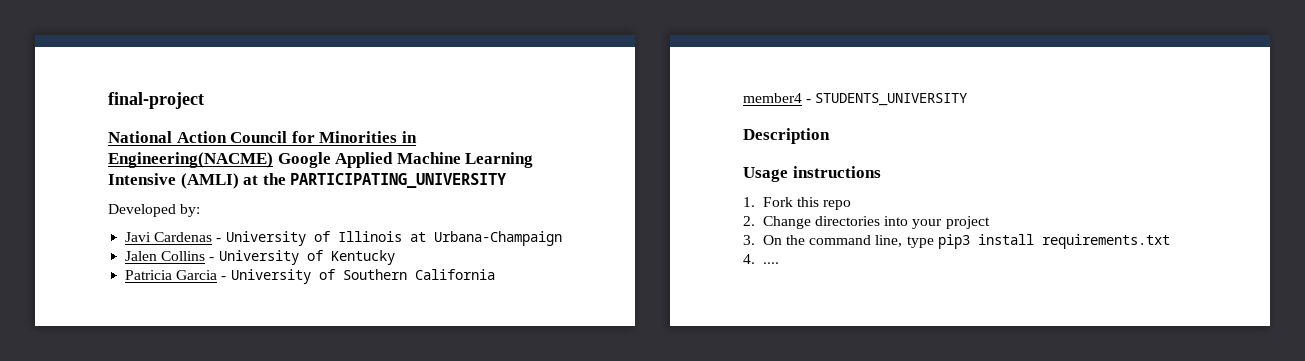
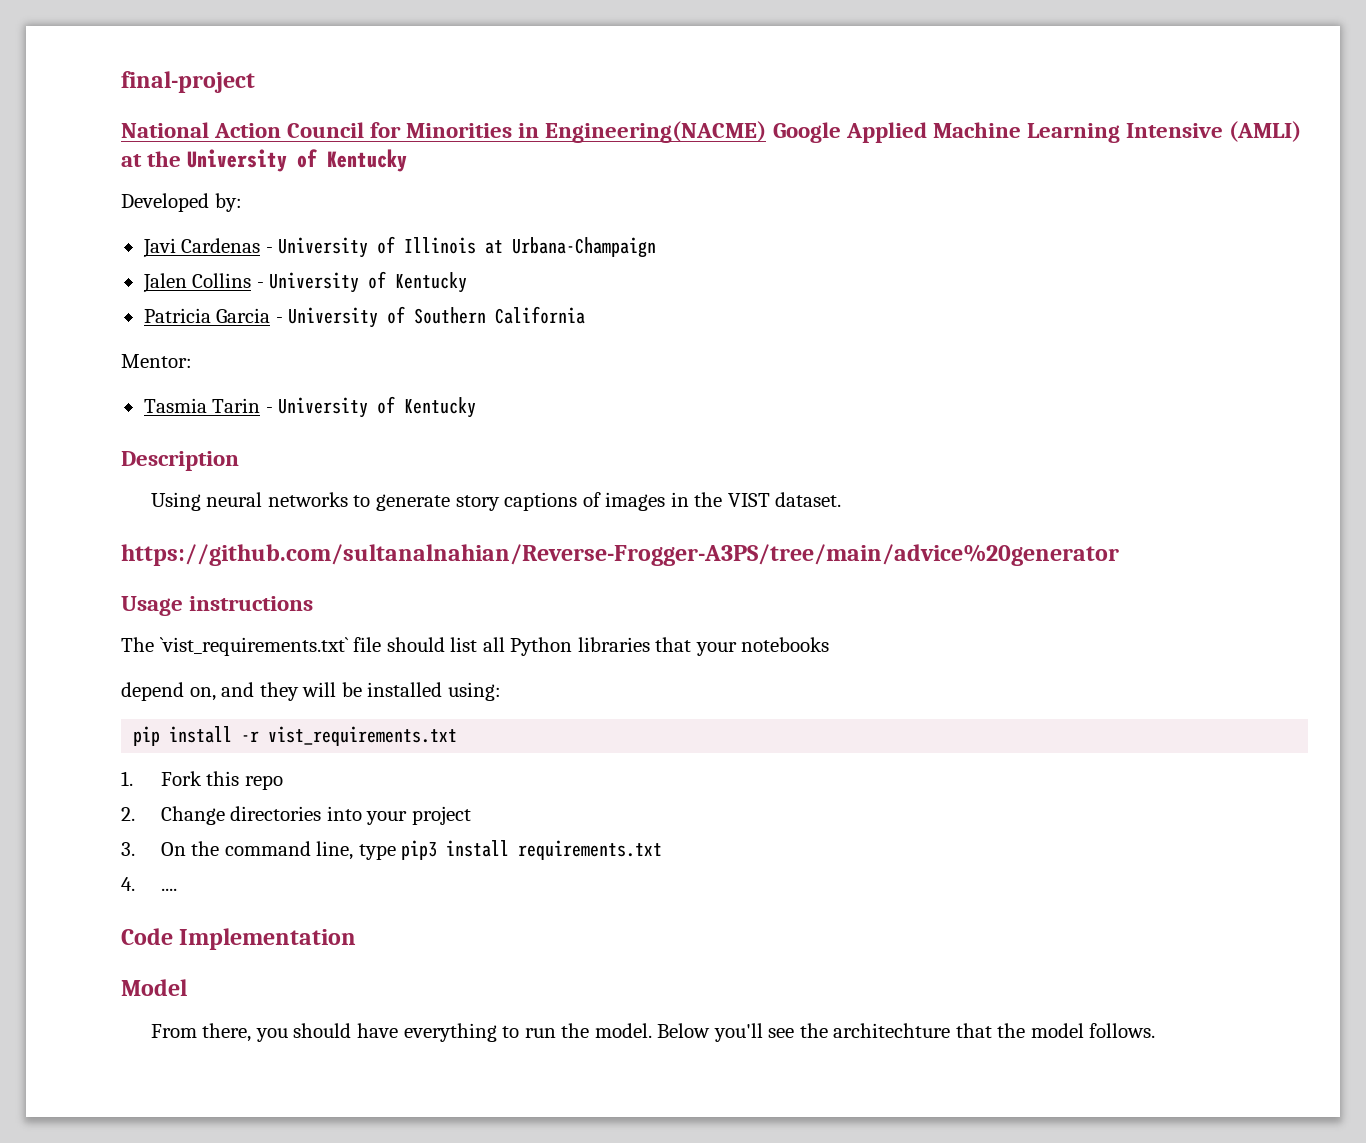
[290,173,507,188] PARTICIPATING_UNIVERSITY -> [187,149,408,172] University of Kentucky
[743,93,968,106] [743,128,830,144] [743,166,881,182] member4 - STUDENTS_UNIVERSITY // Description // Usage instructions -> [121,354,192,368] [143,396,477,418] [121,451,239,471] [150,492,842,511] [121,544,1119,566] [121,596,314,616] [121,637,830,656] [121,682,501,701] [133,726,458,746] Mentor: // Tasmia Tarin - University of Kentucky // Description // Using neural networks to generate story captions of images in the VIST dataset. // https://github.com/sultanalnahian/Reverse-Frogger-A3PS/tree/main/advice%20generator // Usage instructions // The `vist_requirements.txt` file should list all Python libraries that your notebooks // depend on, and they will be installed using: // pip install -r vist_requirements.txt
(779, 263) none -> [121,928,357,950] [121,979,187,996] [150,1023,1156,1042] // Code Implementation // Model // From there, you should have everything to run the model. Below you'll see the architechture that the model follows.

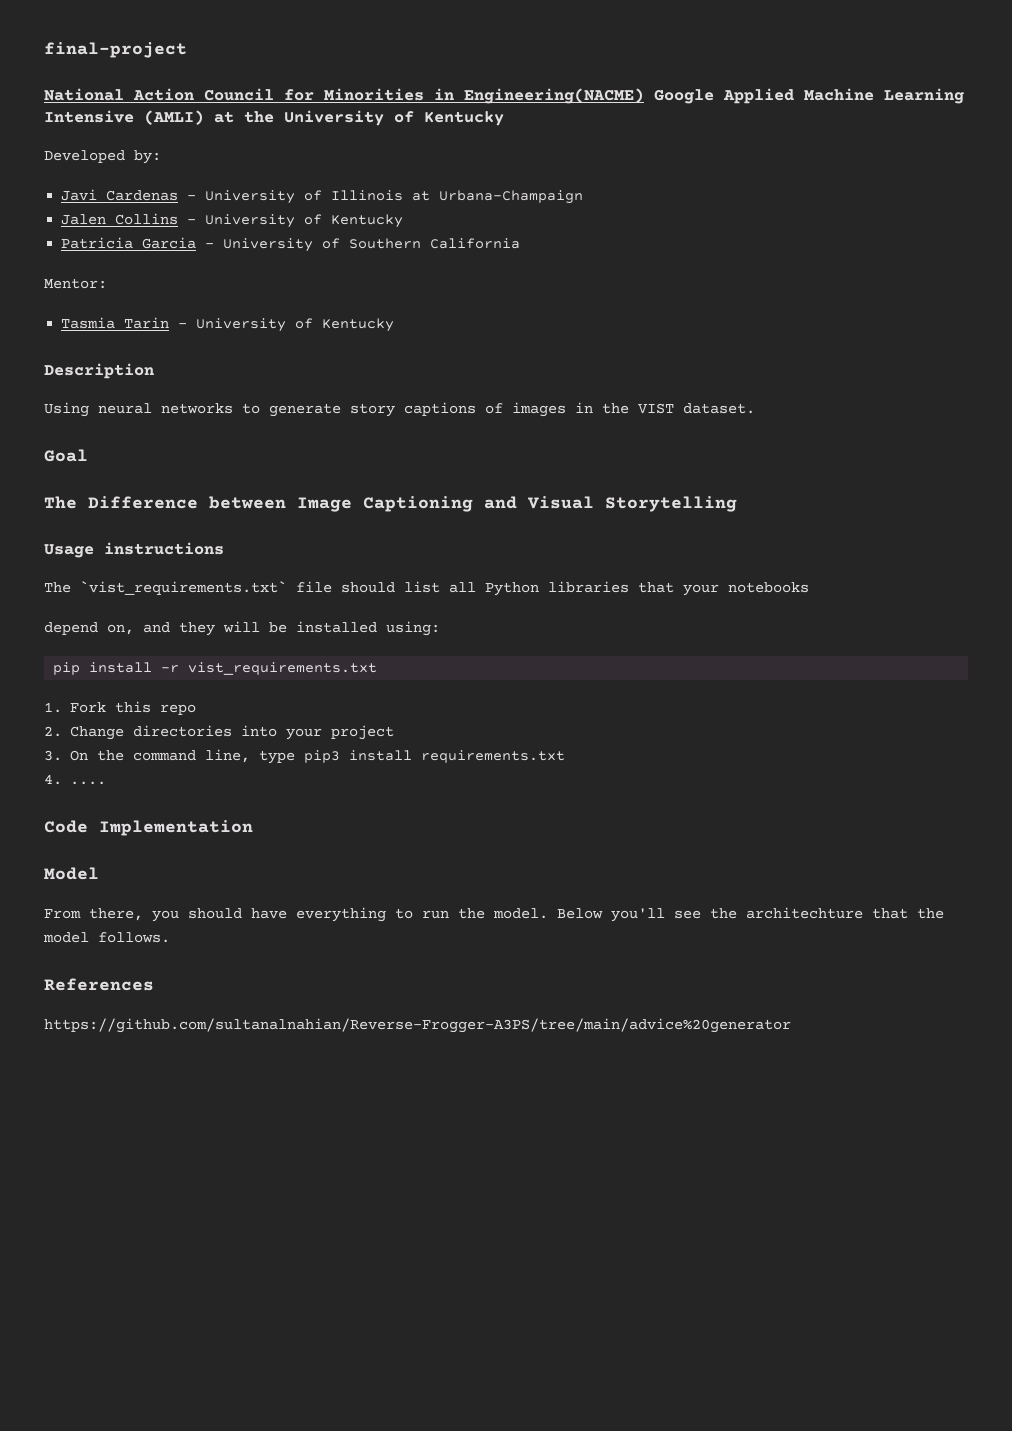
[121,544,1119,566] https://github.com/sultanalnahian/Reverse-Frogger-A3PS/tree/main/advice%20generator -> [44,449,88,462] [44,496,737,512] Goal // The Difference between Image Captioning and Visual Storytelling
(1156, 1030) none -> [44,978,154,991] [44,1018,791,1033] // References // https://github.com/sultanalnahian/Reverse-Frogger-A3PS/tree/main/advice%20generator

